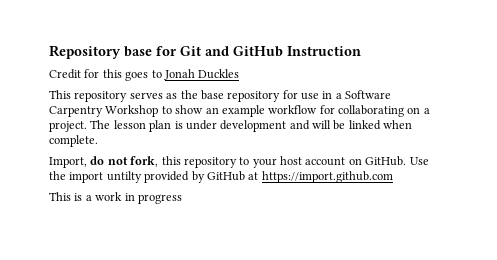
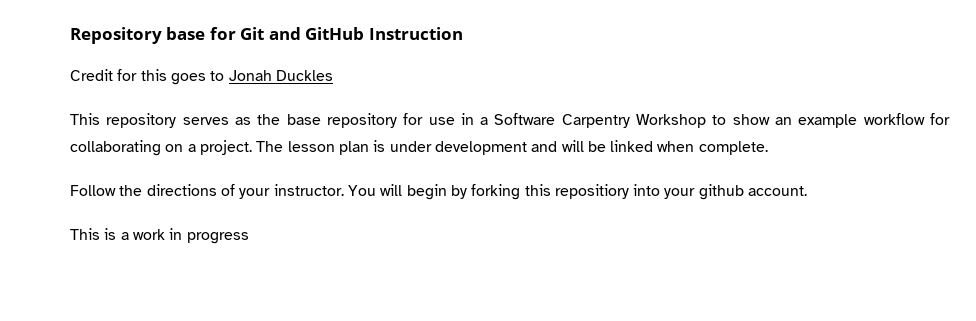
[49,156,429,168] [49,171,393,183] Import, do not fork, this repository to your host account on GitHub. Use the import untilty provided by GitHub at https://import.github.com -> [70,184,808,200] Follow the directions of your instructor. You will begin by forking this repositiory into your github account.

